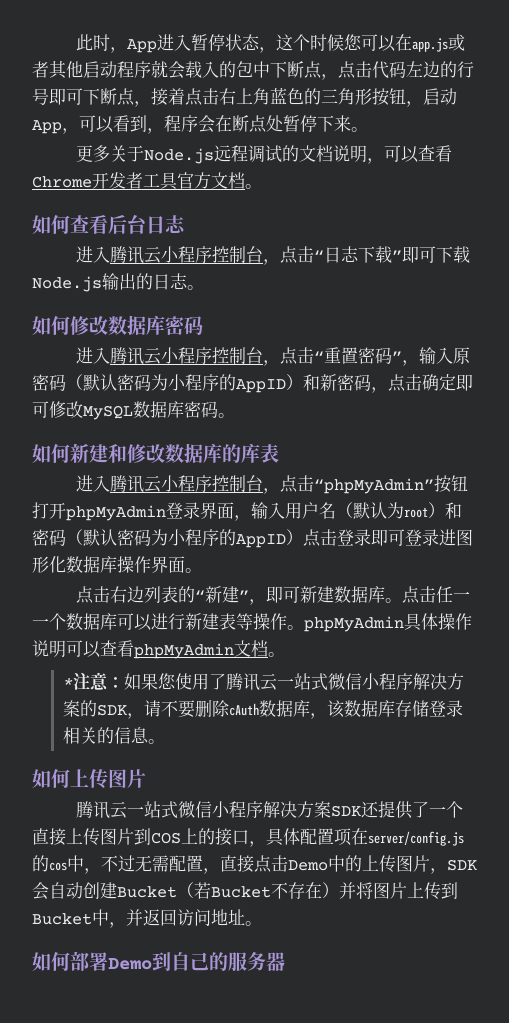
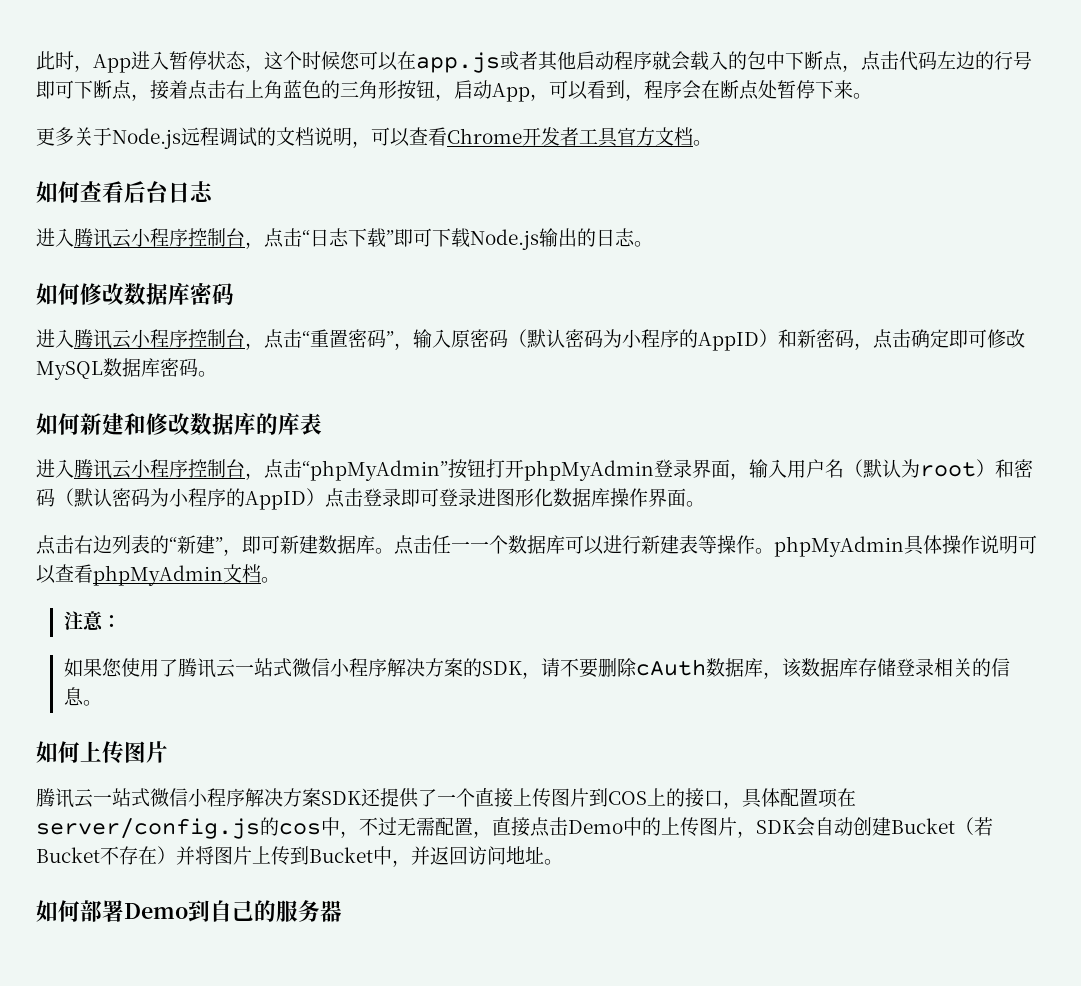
[63,677,74,688] * -> (280, 580) none
(125, 682) none -> (121, 621) //

